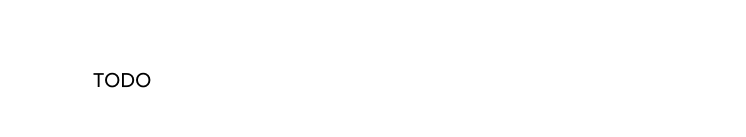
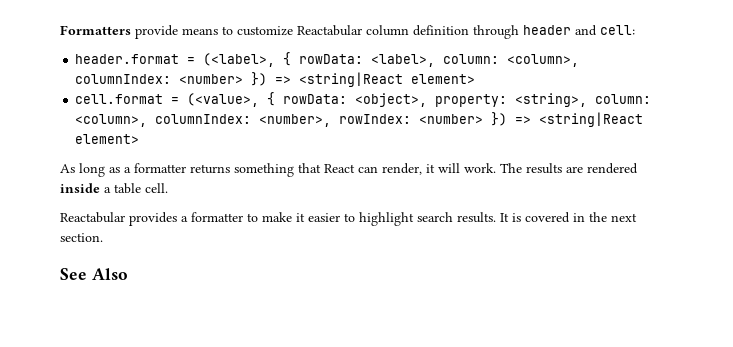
[93,72,151,88] TODO -> [60,25,635,39] [75,52,580,67] [75,72,476,87] [75,92,652,107] [75,112,644,127] [75,134,140,144] [60,163,638,177] [60,183,168,194] [60,212,637,226] [60,233,103,242] [60,268,128,280] Formatters provide means to customize Reactabular column definition through header and cell: // header.format = (<label>, { rowData: <label>, column: <column>, columnIndex: <number> }) => <string|React element> // cell.format = (<value>, { rowData: <object>, property: <string>, column: <column>, columnIndex: <number>, rowIndex: <number> }) => <string|React element> // As long as a formatter returns something that React can render, it will work. The results are rendered inside a table cell. // Reactabular provides a formatter to make it easier to highlight search results. It is covered in the next section. // See Also

